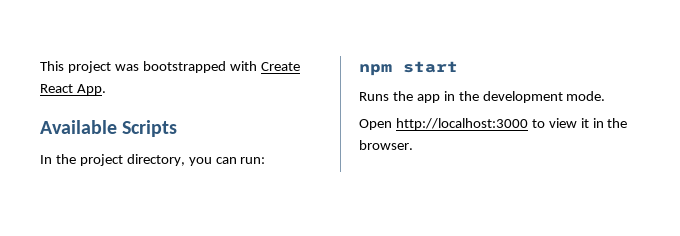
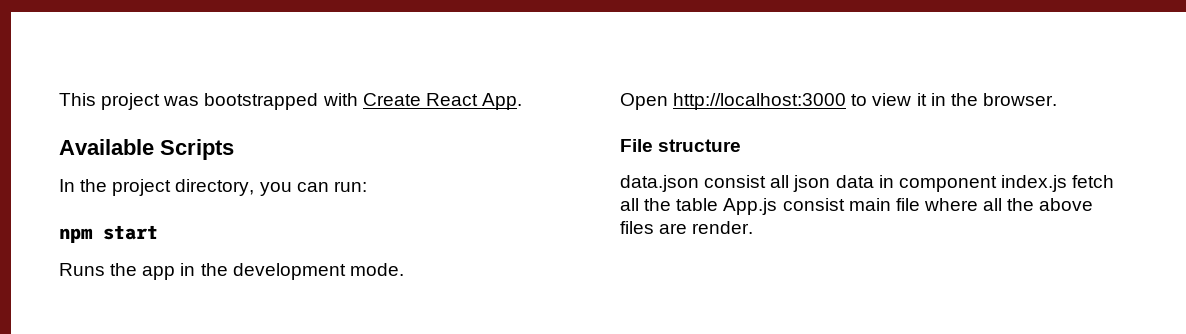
(413, 145) none -> [620,139,742,152] [620,175,1115,192] [620,198,1094,215] [620,221,754,234] // File structure // data.json consist all json data in component index.js fetch all the table App.js consist main file where all the above files are render.

